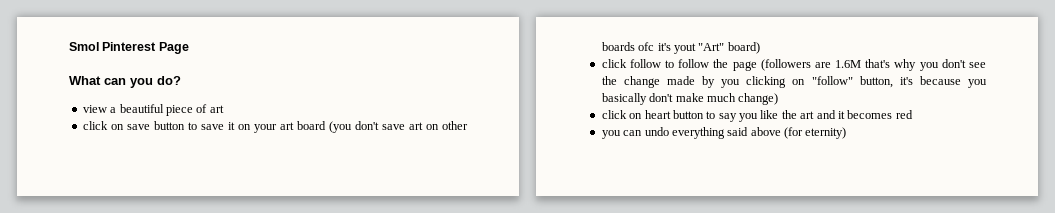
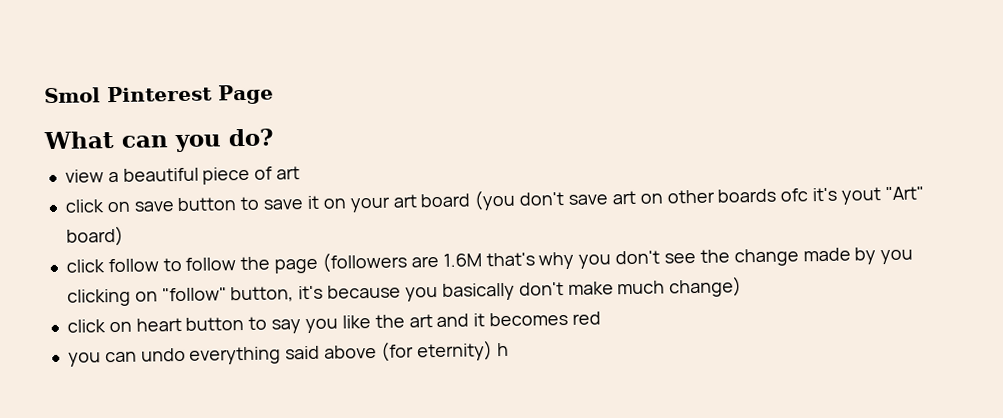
(847, 133) none -> [496,342,509,357] h

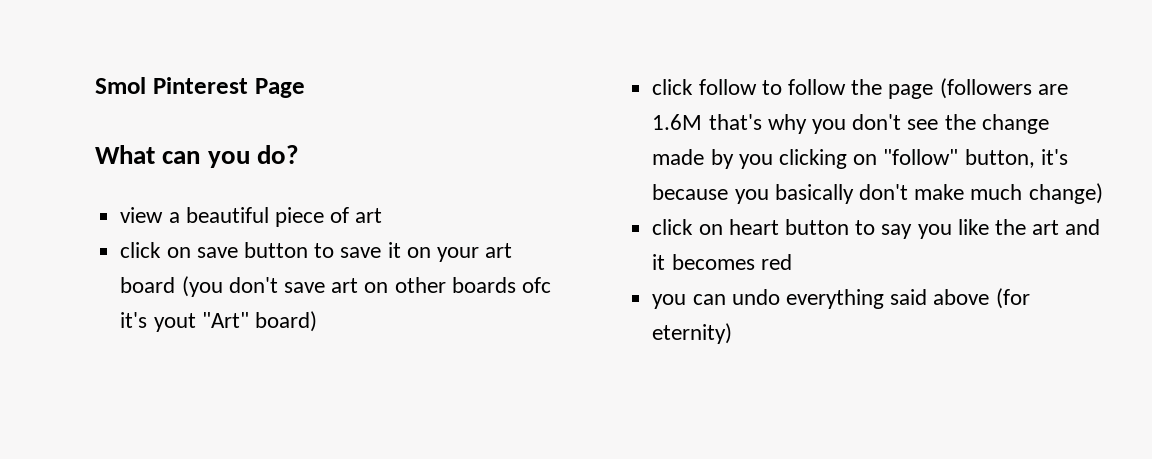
[496,342,509,357] h -> (733, 333) none

